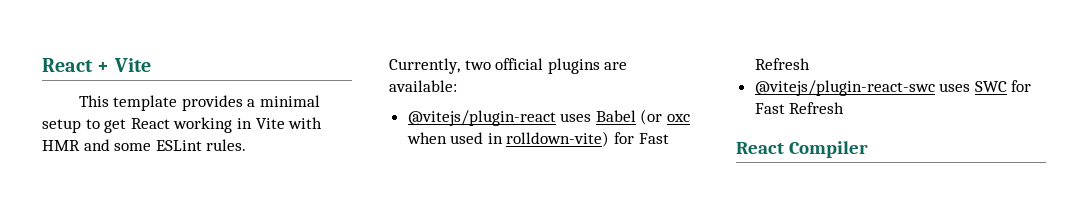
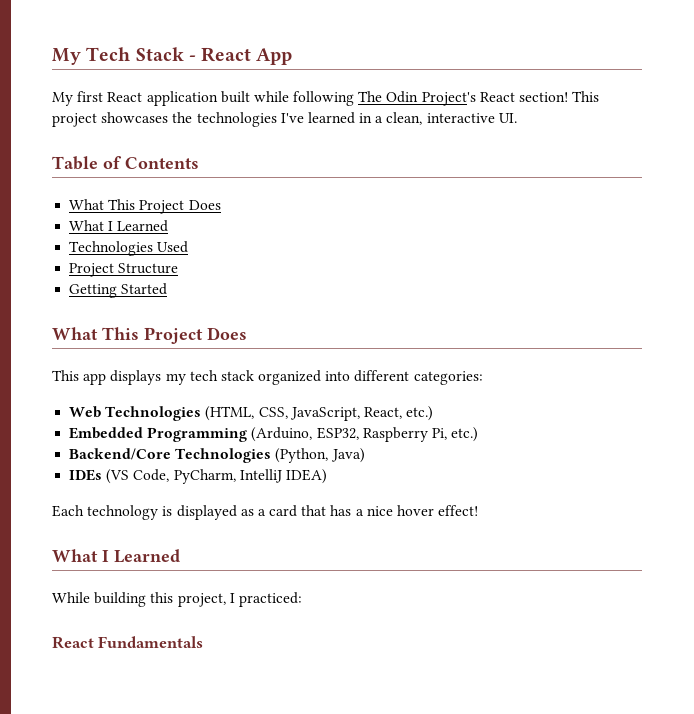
[42,58,151,72] [78,95,321,111] [42,117,323,133] [42,139,247,151] [389,58,628,74] [389,80,457,92] [407,109,691,126] [406,131,669,147] [754,58,810,70] [754,80,1032,96] [754,102,845,114] [736,141,868,158] React + Vite // This template provides a minimal setup to get React working in Vite with HMR and some ESLint rules. // Currently, two official plugins are available: // @vitejs/plugin-react uses Babel (or oxc when used in rolldown-vite) for Fast Refresh // @vitejs/plugin-react-swc uses SWC for Fast Refresh // React Compiler -> [52,47,293,65] [52,91,600,106] [52,112,517,127] [52,156,199,170] [69,199,221,214] [69,220,169,232] [69,241,189,256] [69,263,179,277] [69,283,168,298] [52,327,247,344] [52,370,483,385] [69,406,434,421] [69,427,479,442] [69,448,365,463] [69,469,327,484] [52,505,479,520] [52,549,180,563] [52,592,302,607] [52,636,204,649] My Tech Stack - React App // My first React application built while following The Odin Project's React section! This project showcases the technologies I've learned in a clean, interactive UI. // Table of Contents // What This Project Does // What I Learned // Technologies Used // Project Structure // Getting Started // What This Project Does // This app displays my tech stack organized into different categories: // Web Technologies (HTML, CSS, JavaScript, React, etc.) // Embedded Programming (Arduino, ESP32, Raspberry Pi, etc.) // Backend/Core Technologies (Python, Java) // IDEs (VS Code, PyCharm, IntelliJ IDEA) // Each technology is displayed as a card that has a nice hover effect! // What I Learned // While building this project, I practiced: // React Fundamentals

